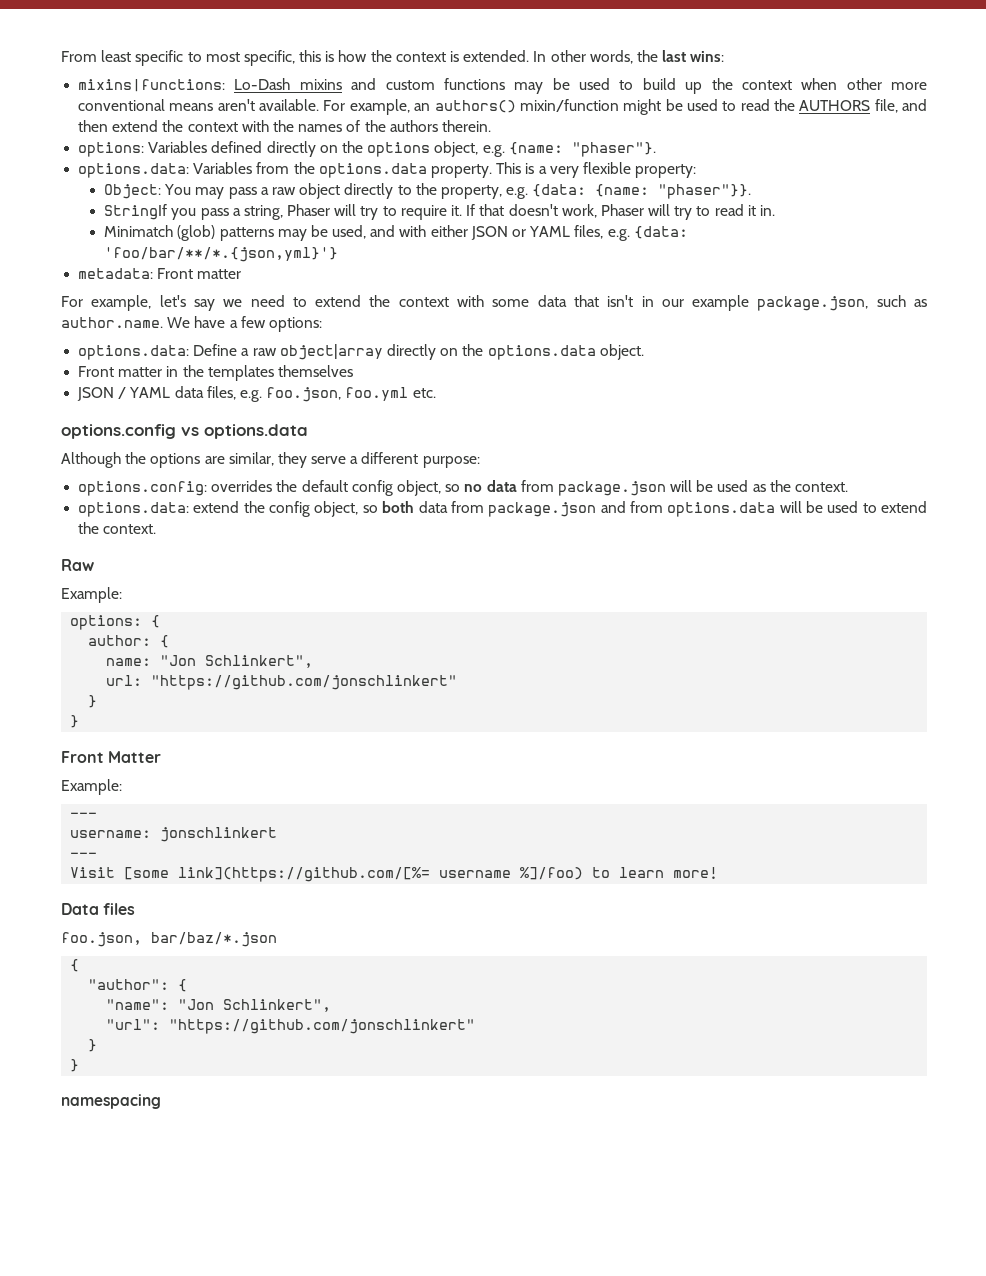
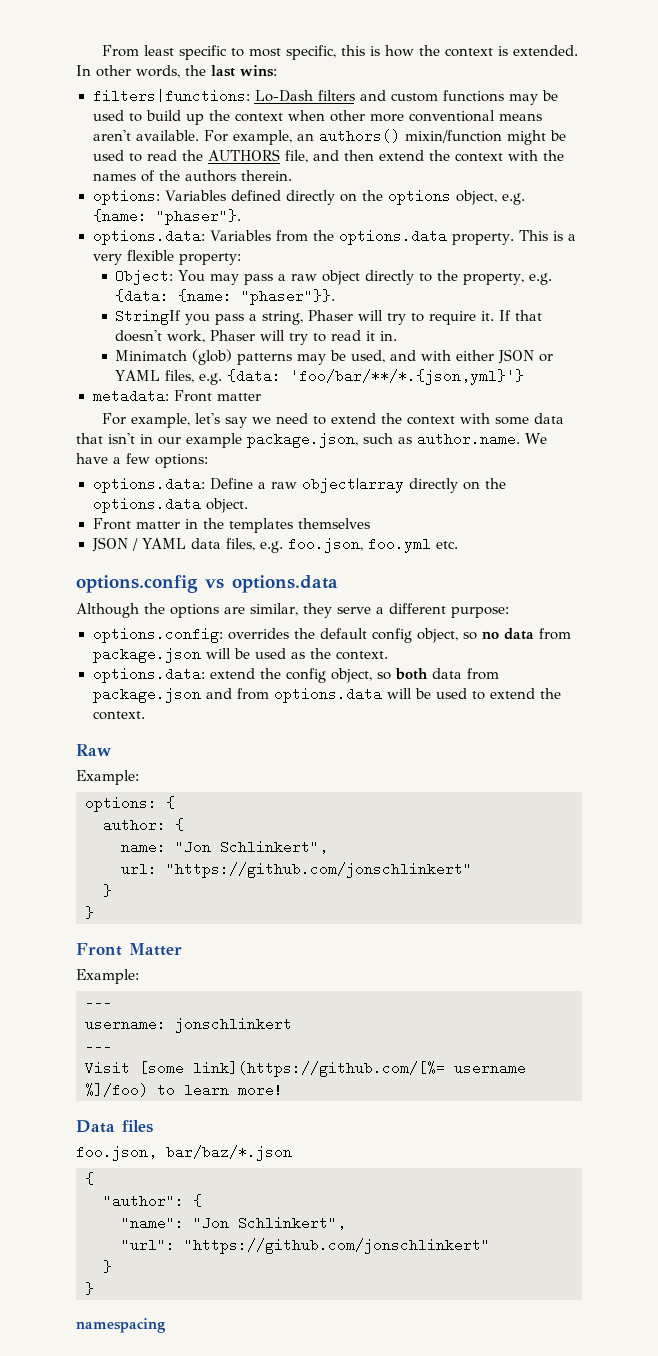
[78,78,342,92] mixins|functions: Lo-Dash mixins -> [92,89,355,103] filters|functions: Lo-Dash filters

